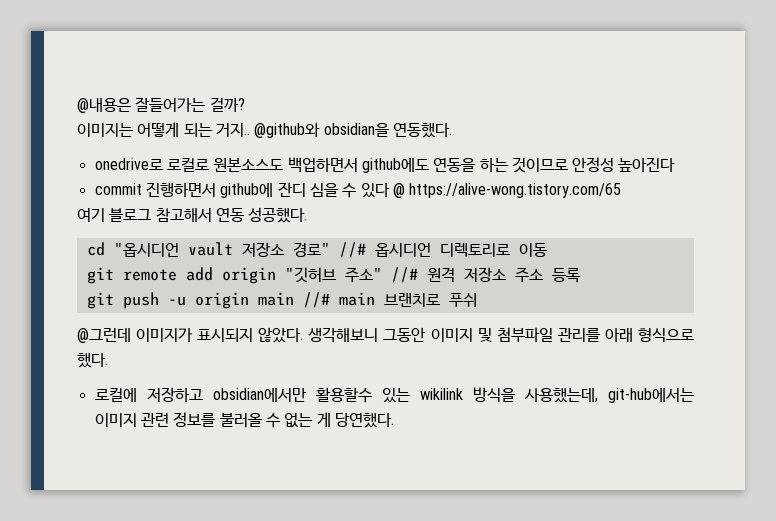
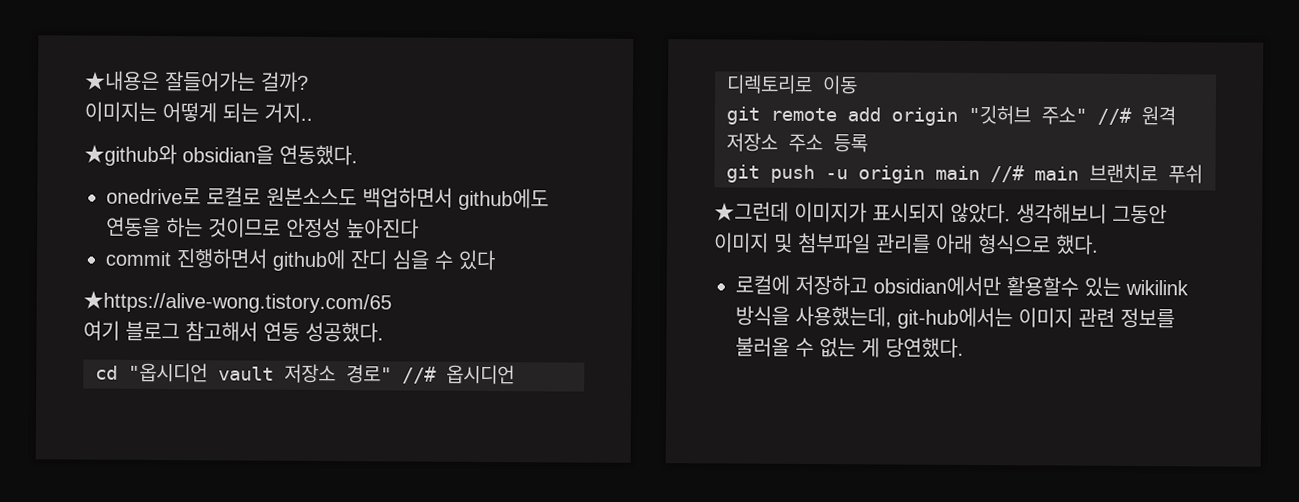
[77,98,132,113] @내용은 -> [84,70,160,92] ★내용은
[254,123,321,138] @github와 -> [84,143,177,167] // ★github와
[392,183,622,198] @ https://alive-wong.tistory.com/65 -> [83,290,392,314] // ★https://alive-wong.tistory.com/65
[77,328,131,343] @그런데 -> [714,201,789,222] ★그런데

